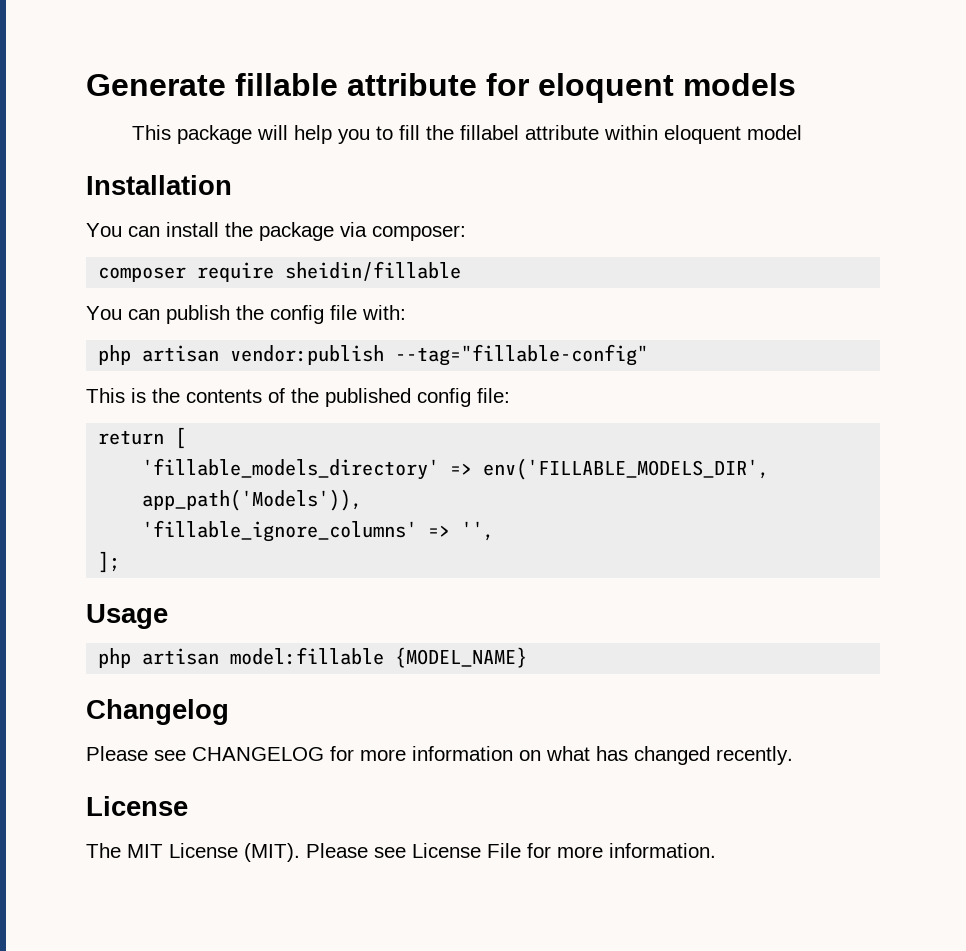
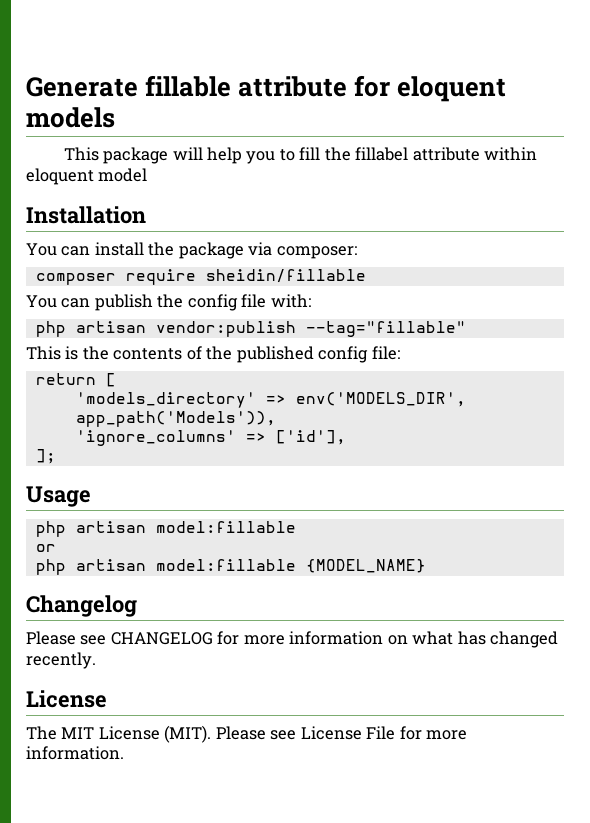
[395,344,649,366] --tag="fillable-config" -> [305,321,466,337] --tag="fillable"
[142,458,770,480] [142,489,363,511] [142,520,495,542] 'fillable_models_directory' => env('FILLABLE_MODELS_DIR', app_path('Models')), // 'fillable_ignore_columns' => '', -> [75,392,466,408] [75,411,276,427] [75,430,346,446] 'models_directory' => env('MODELS_DIR', app_path('Models')), // 'ignore_columns' => ['id'],
(385, 656) none -> [35,544,56,552] [35,559,296,575] // or // php artisan model:fillable

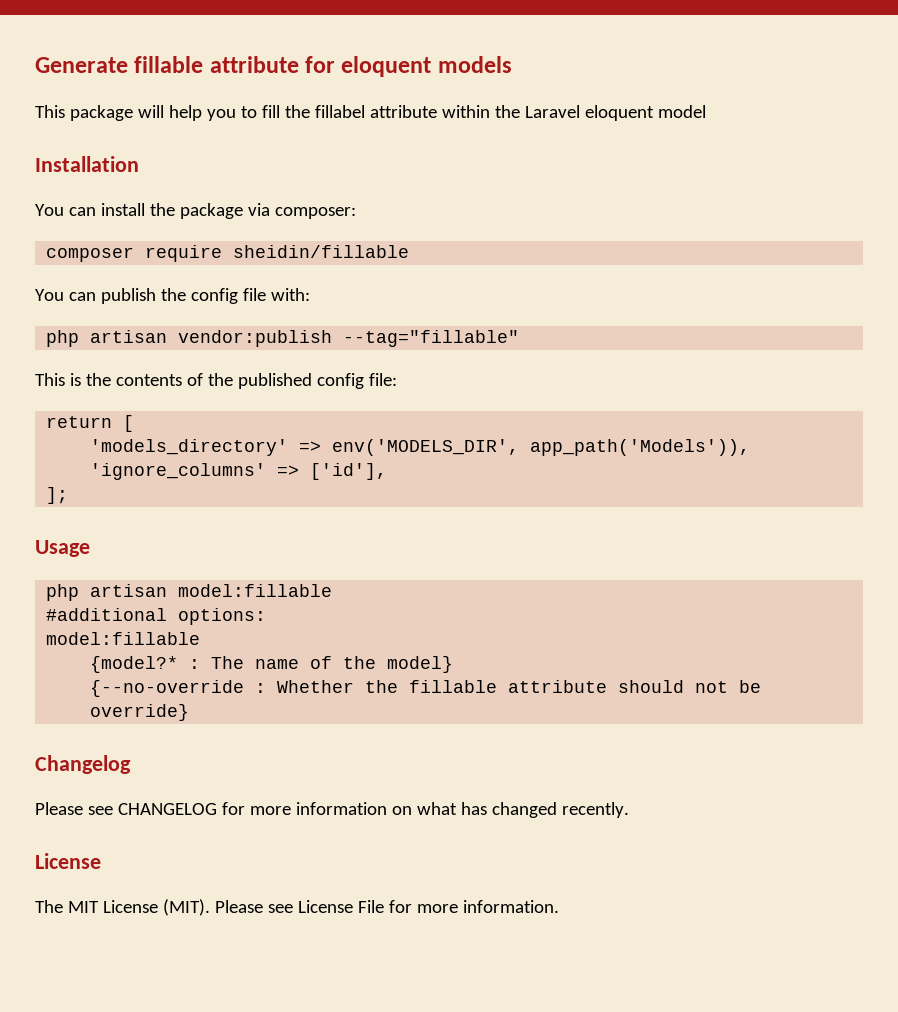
(538, 154) none -> [494,105,580,118] the Laravel
[35,544,56,552] [35,559,426,575] or // php artisan model:fillable {MODEL_NAME} -> [46,608,267,625] [46,632,201,645] [90,656,454,673] [90,680,762,697] [90,704,190,721] #additional options: // model:fillable // {model?* : The name of the model} // {--no-override : Whether the fillable attribute should not be override}

